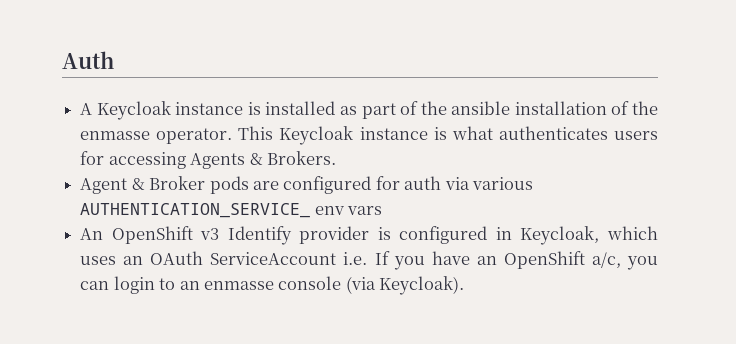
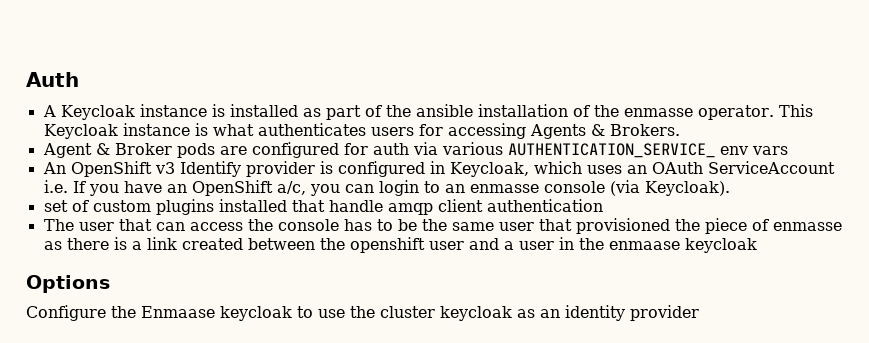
(465, 285) none -> [43,199,603,215] [43,218,842,234] [43,237,757,253] [26,275,110,293] [26,305,699,321] // set of custom plugins installed that handle amqp client authentication // The user that can access the console has to be the same user that provisioned the piece of enmasse as there is a link created between the openshift user and a user in the enmaase keycloak // Options // Configure the Enmaase keycloak to use the cluster keycloak as an identity provider

